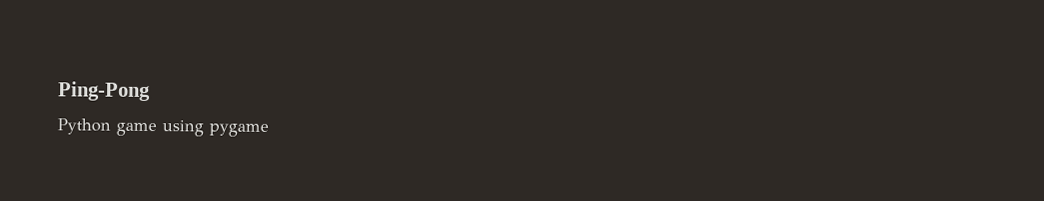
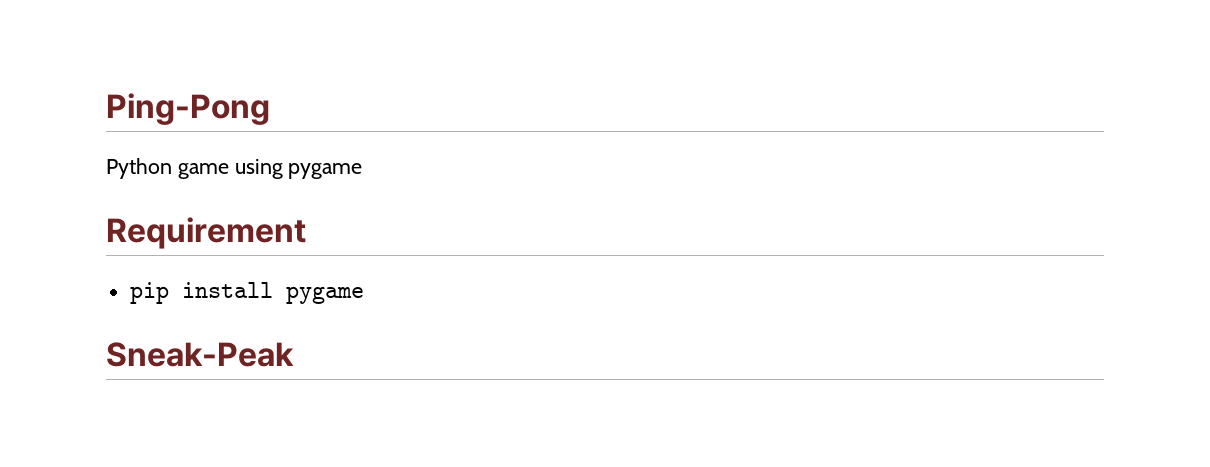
(269, 130) none -> [106,217,306,249] [129,282,364,304] [106,342,294,367] // Requirement // pip install pygame // Sneak-Peak

